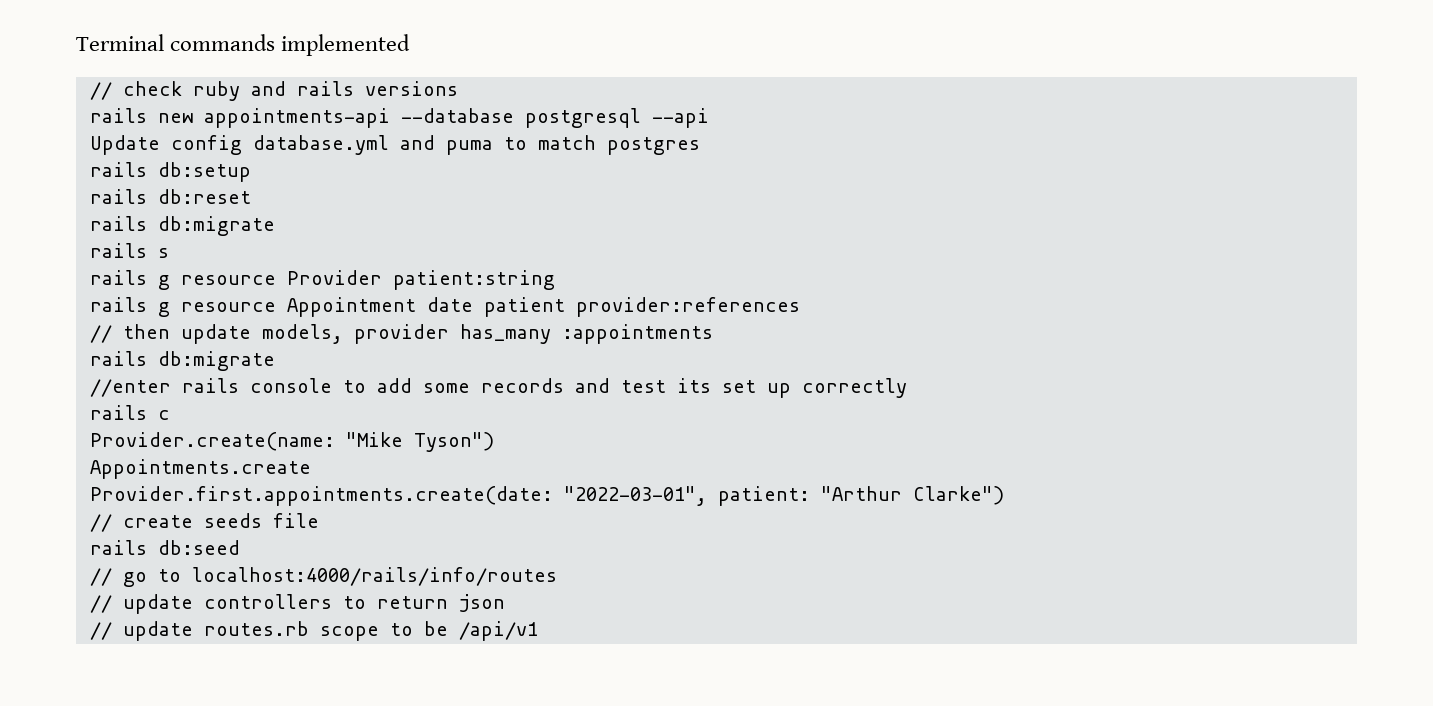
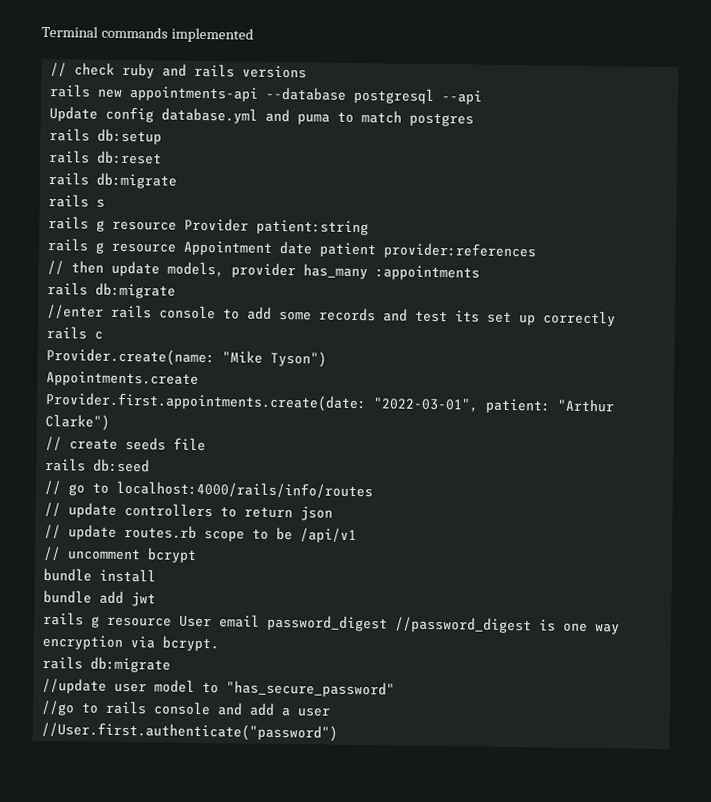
(538, 631) none -> [42,545,197,563] [42,567,156,583] [42,589,156,607] [42,611,620,635] [41,634,219,652] [41,655,171,673] [41,677,395,698] [40,699,331,717] [40,721,338,742] // // uncomment bcrypt // bundle install // bundle add jwt // rails g resource User email password_digest //password_digest is one way encryption via bcrypt. // rails db:migrate // //update user model to "has_secure_password" // //go to rails console and add a user // //User.first.authenticate("password")

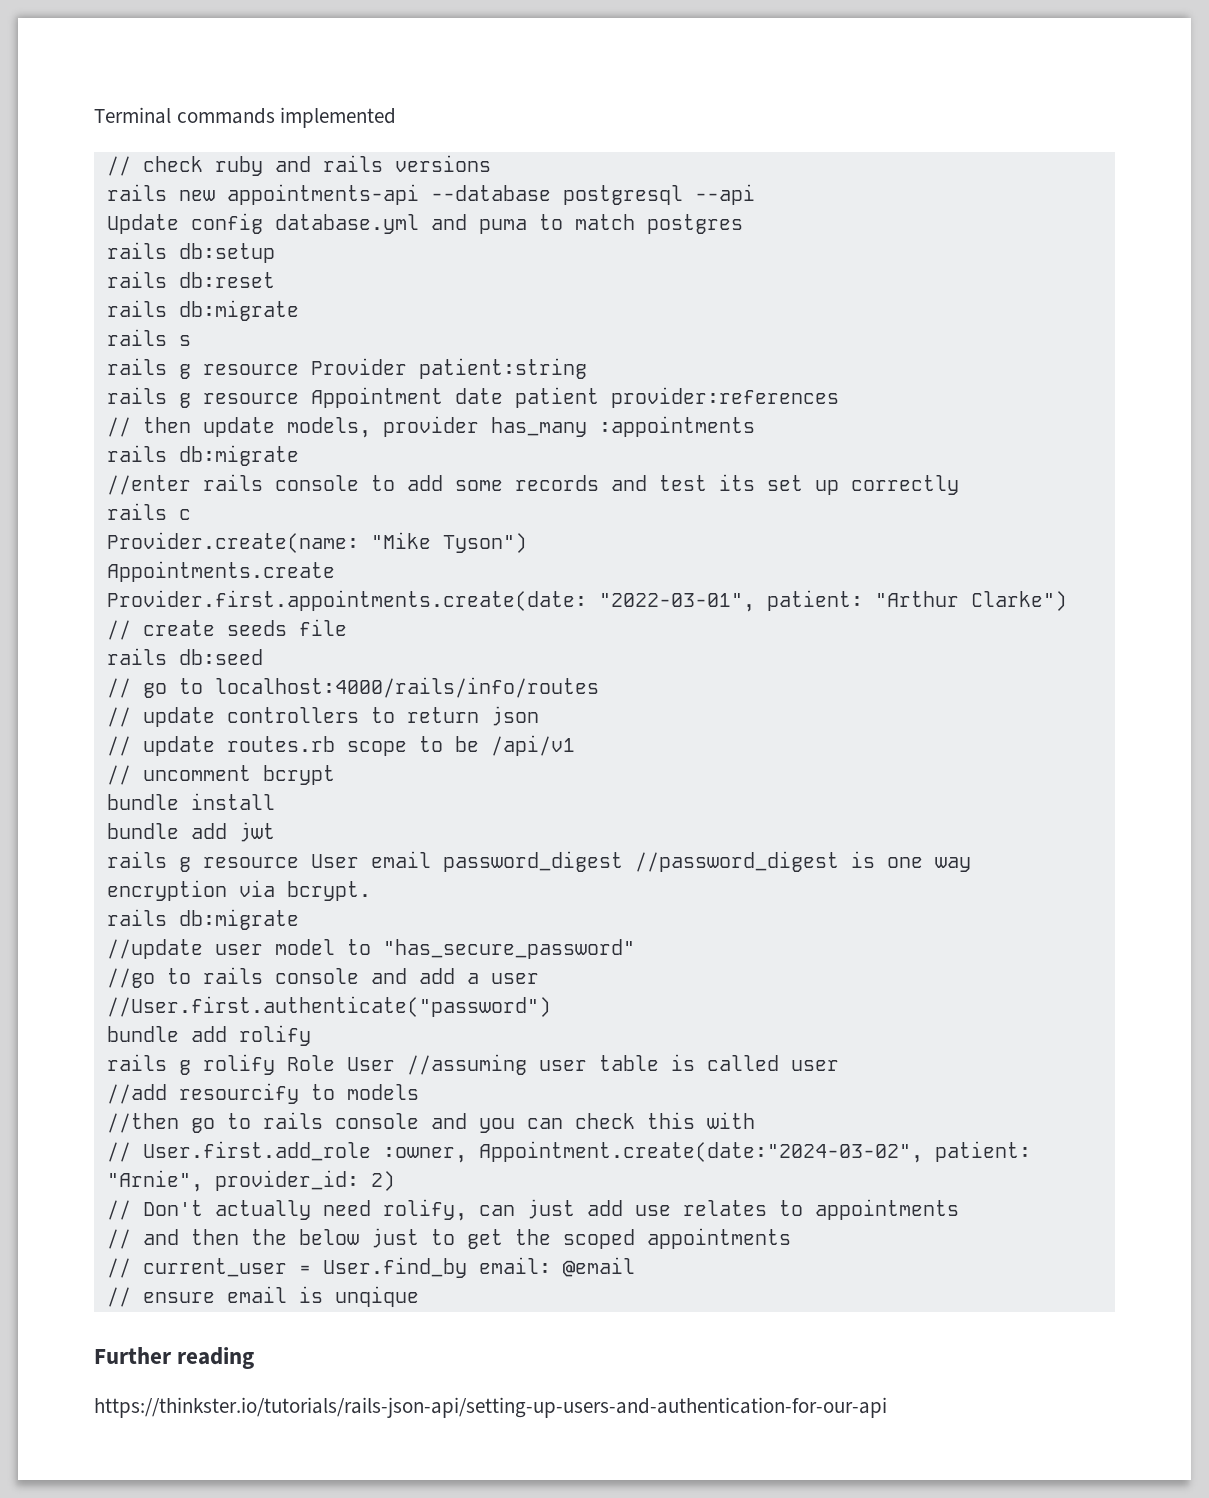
(338, 731) none -> [106,1025,311,1046] [106,1054,839,1075] [106,1083,419,1104] [106,1112,755,1133] [106,1141,1031,1163] [106,1170,395,1192] [106,1199,959,1221] [106,1228,791,1249] [106,1257,635,1278] [106,1286,419,1307] [94,1347,255,1369] [94,1397,887,1418] // bundle add rolify // rails g rolify Role User //assuming user table is called user // //add resourcify to models // //then go to rails console and you can check this with // // User.first.add_role :owner, Appointment.create(date:"2024-03-02", patient: "Arnie", provider_id: 2) // // Don't actually need rolify, can just add use relates to appointments // // and then the below just to get the scoped appointments // // current_user = User.find_by email: @email // // ensure email is unqique // Further reading // https://thinkster.io/tutorials/rails-json-api/setting-up-users-and-authentication-for-our-api

